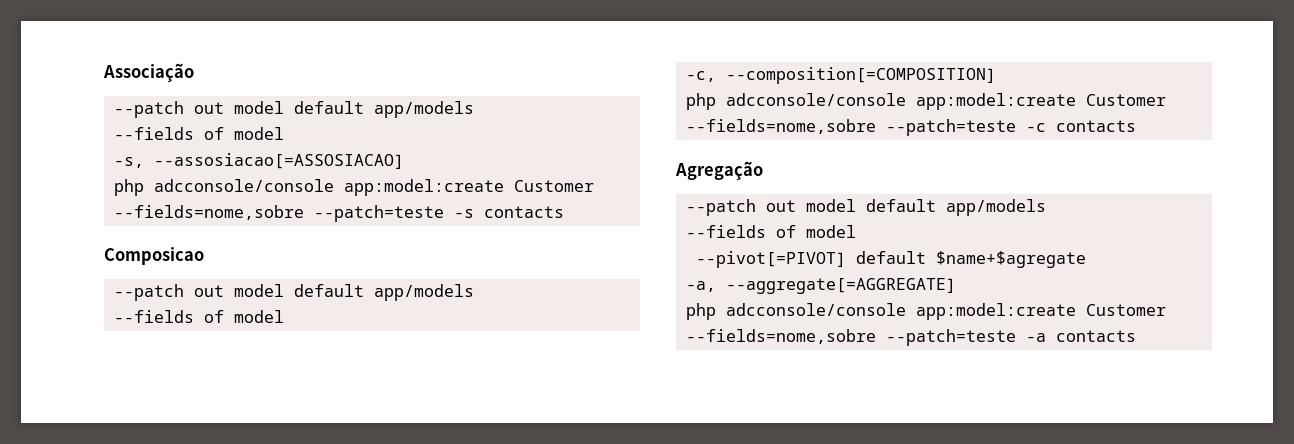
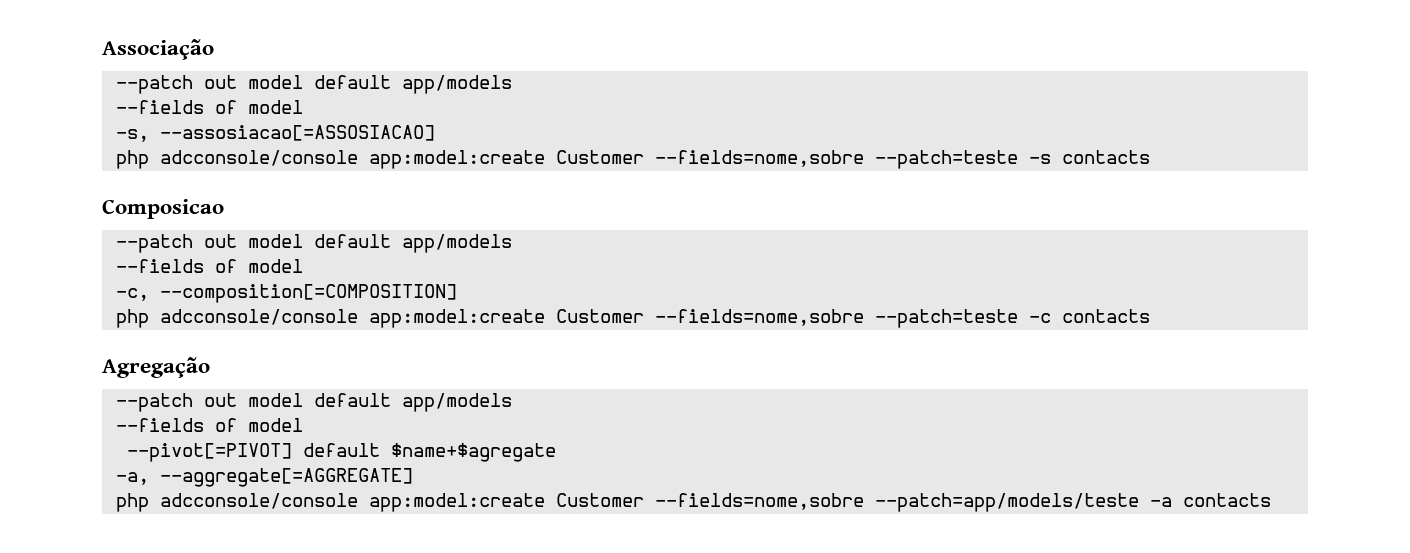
[885,329,1016,346] --patch=teste -> [874,493,1139,512] --patch=app/models/teste

